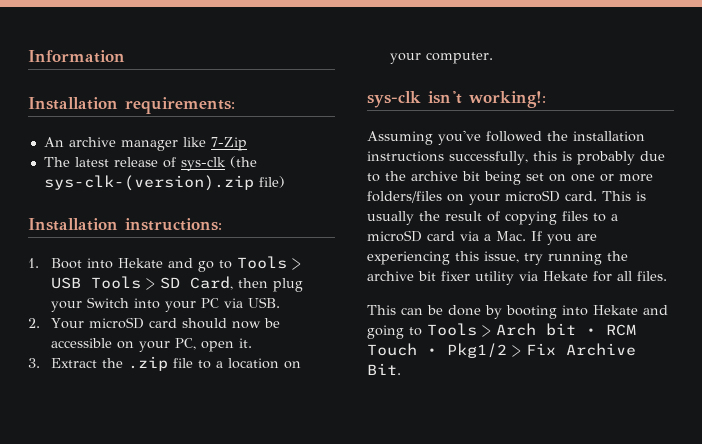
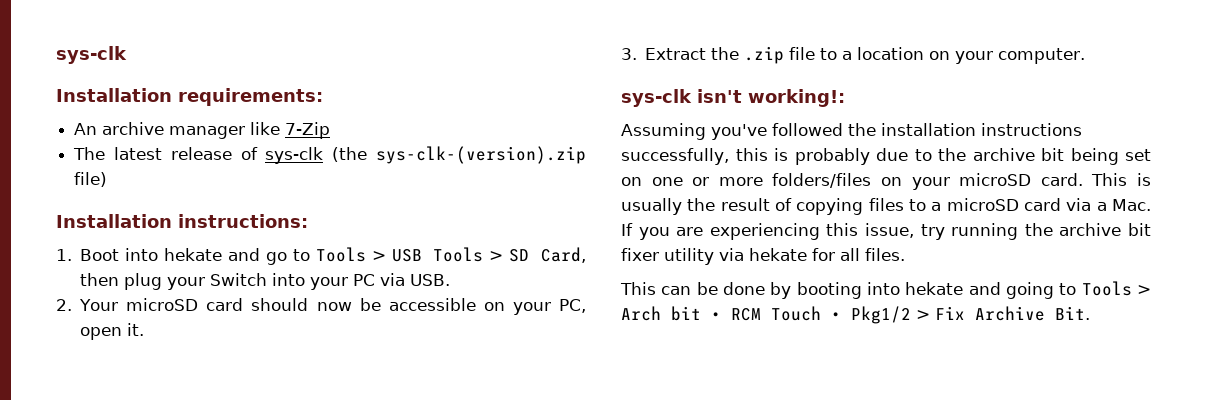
[28,50,125,63] Information -> [56,46,127,64] sys-clk
[117,258,163,268] Hekate -> [164,248,223,261] hekate
[543,271,588,281] Hekate -> [749,248,807,261] hekate
[593,305,638,315] Hekate -> [905,282,964,295] hekate

